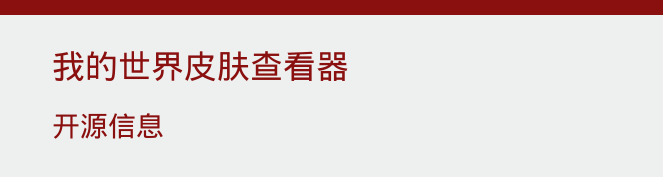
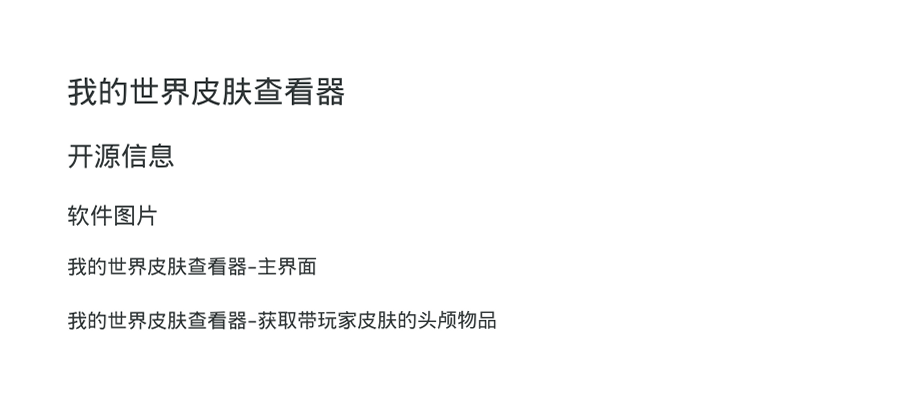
(164, 125) none -> [67,204,160,227] [67,256,318,276] [67,309,498,330] // 软件图片 // 我的世界皮肤查看器-主界面 // 我的世界皮肤查看器-获取带玩家皮肤的头颅物品

